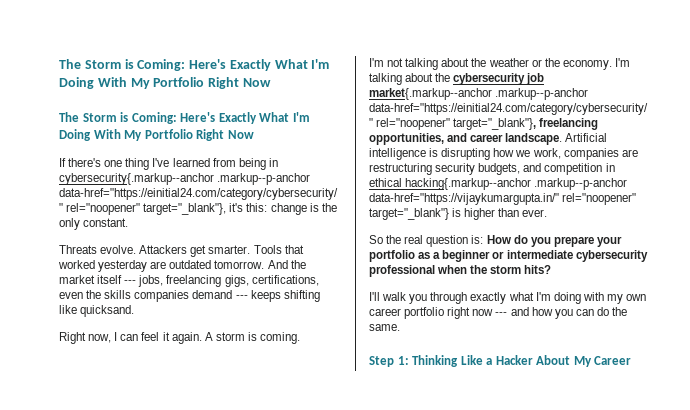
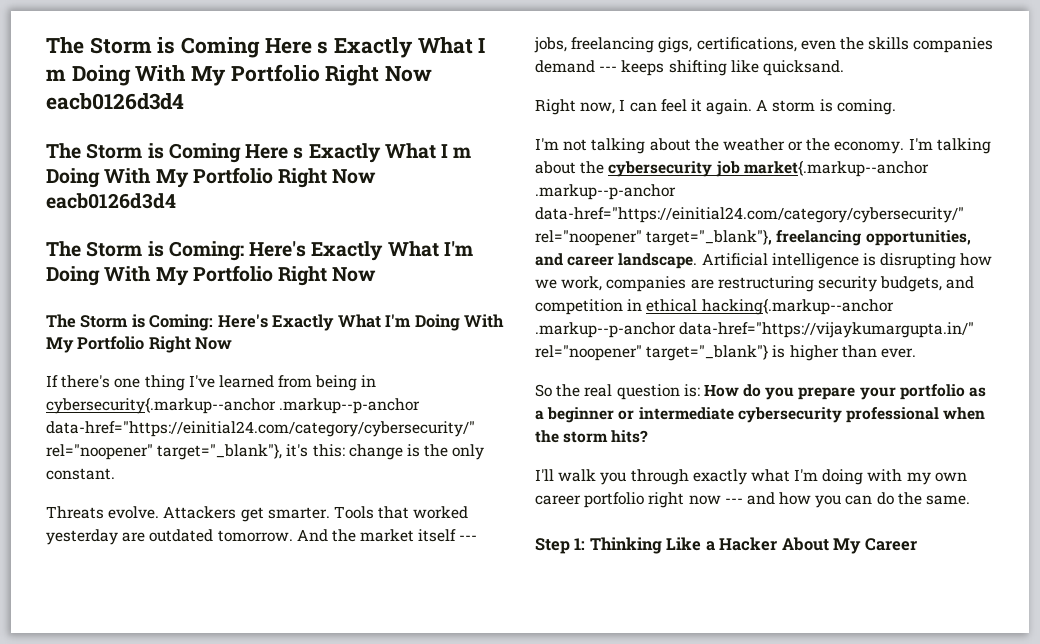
[59,59,134,69] The Storm is -> [46,37,486,58] [46,64,433,86] [46,93,184,110] [46,143,472,163] [46,167,377,188] [46,193,176,209] [46,241,164,257] The Storm is Coming Here s Exactly What I m Doing With My Portfolio Right Now eacb0126d3d4 // The Storm is Coming Here s Exactly What I m Doing With My Portfolio Right Now eacb0126d3d4 // The Storm is

